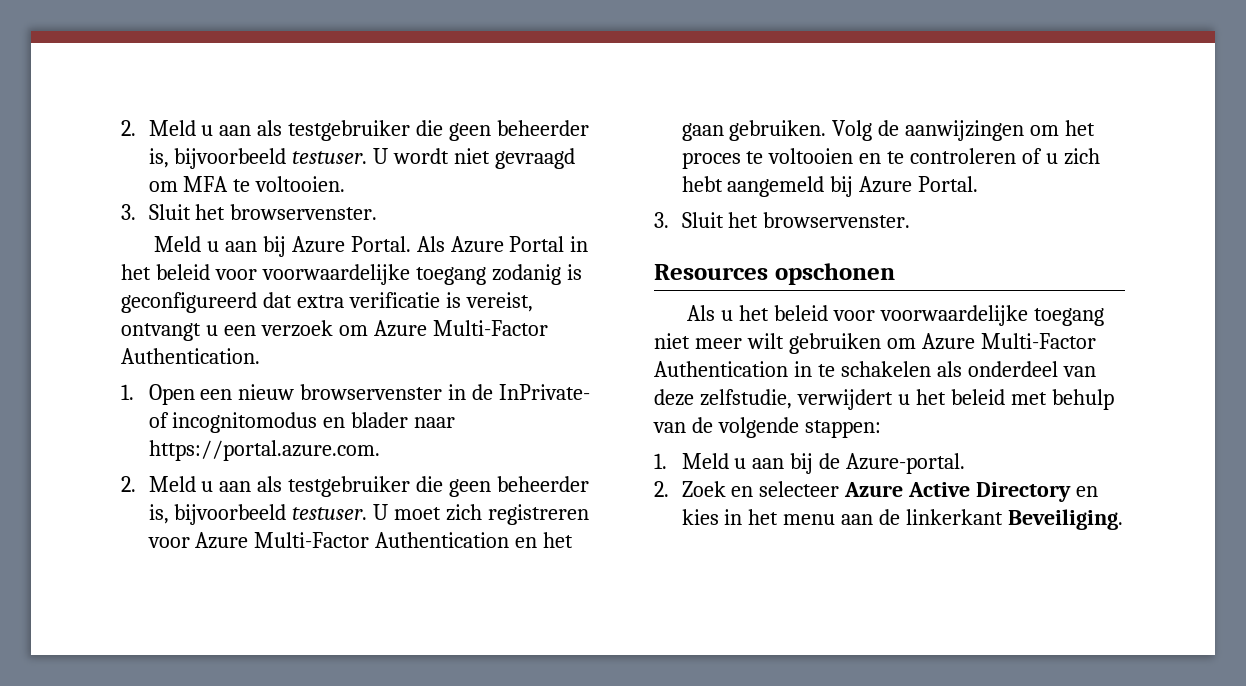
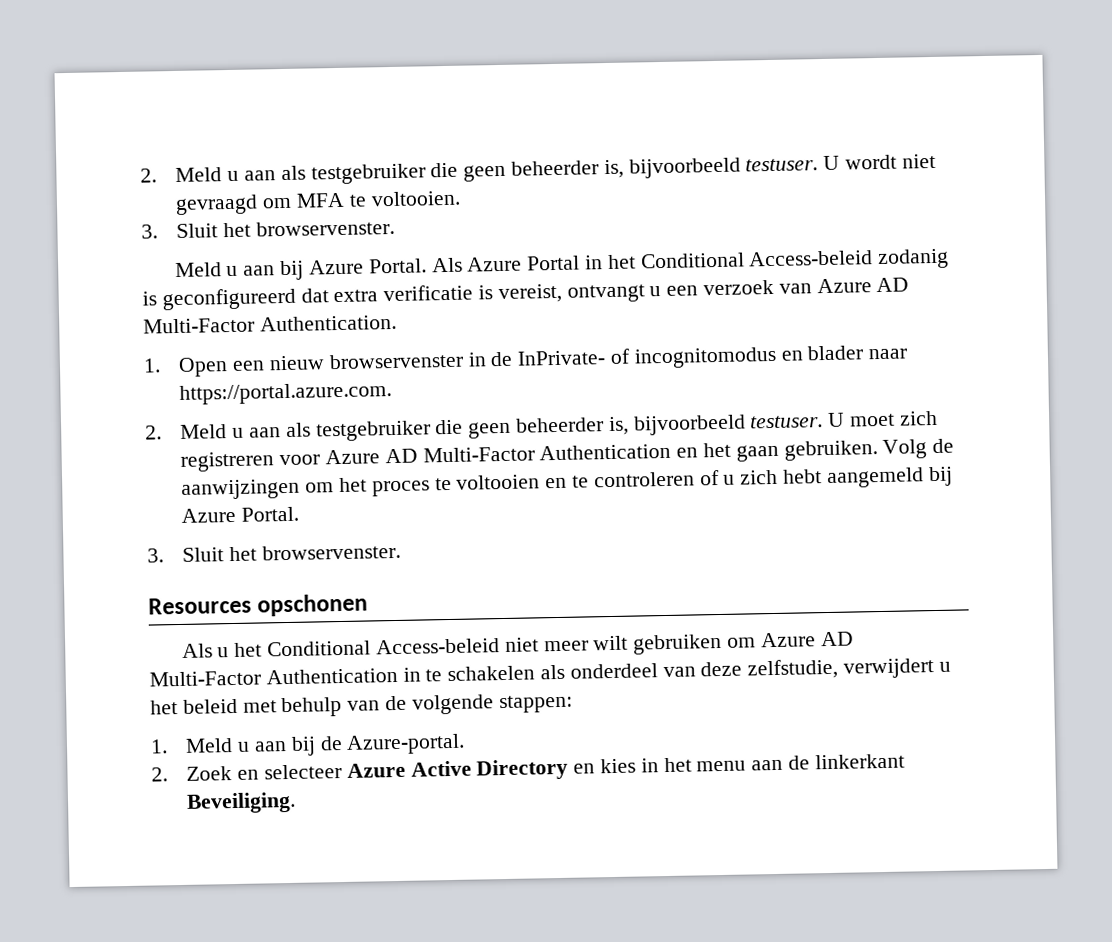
[155,264,486,285] beleid voor voorwaardelijke toegang -> [640,250,874,269] Conditional Access-beleid
[338,320,427,337] om Azure -> [778,277,910,294] van Azure AD
(249, 540) none -> [384,448,418,464] AD
[773,305,1104,326] beleid voor voorwaardelijke toegang -> [267,638,500,657] Conditional Access-beleid
(975, 341) none -> [820,631,854,647] AD

